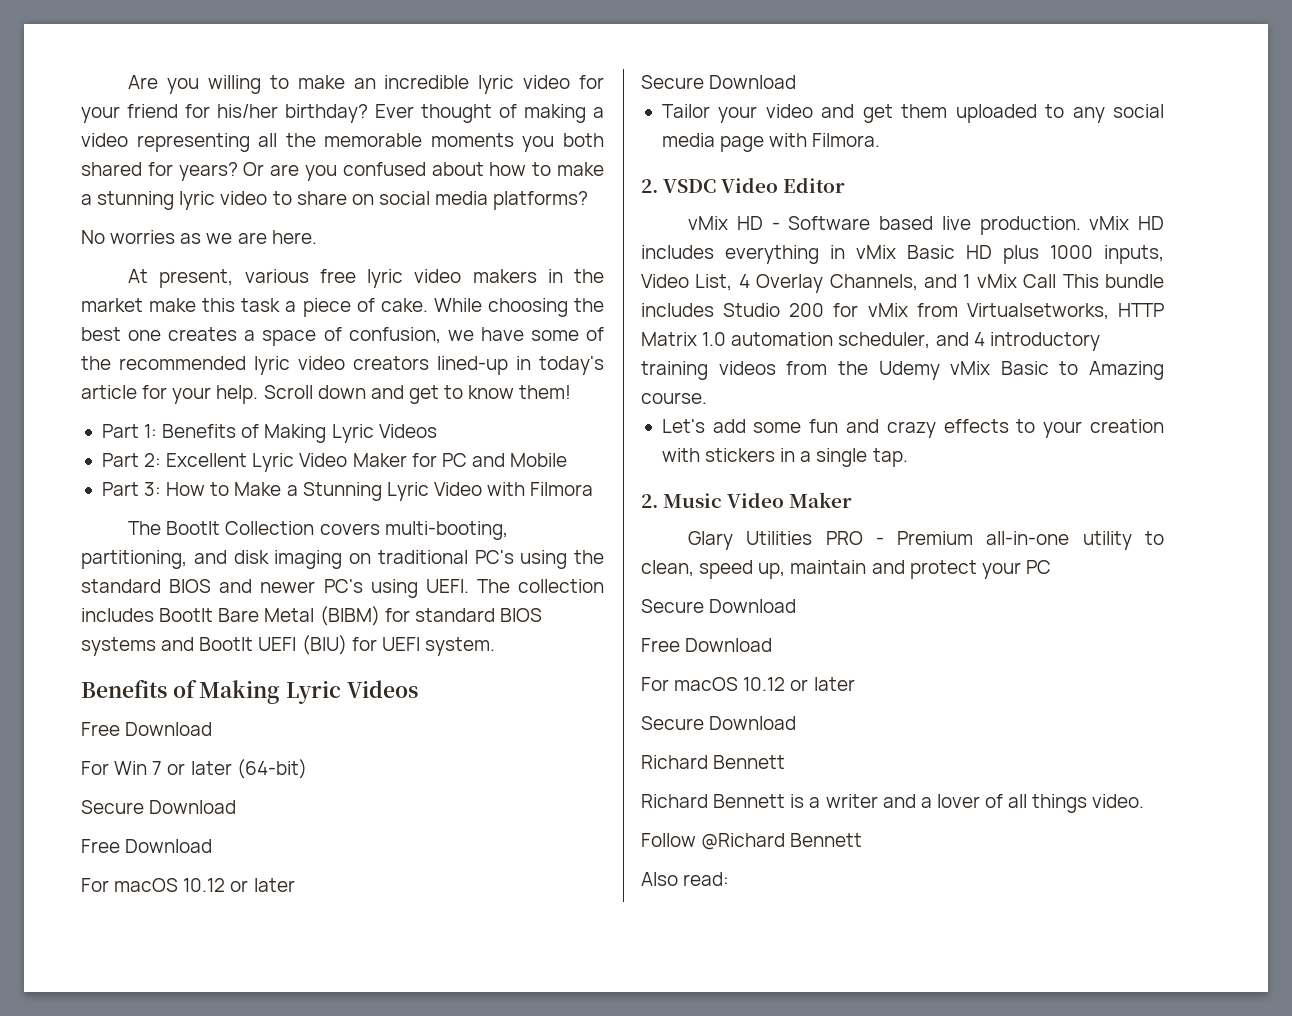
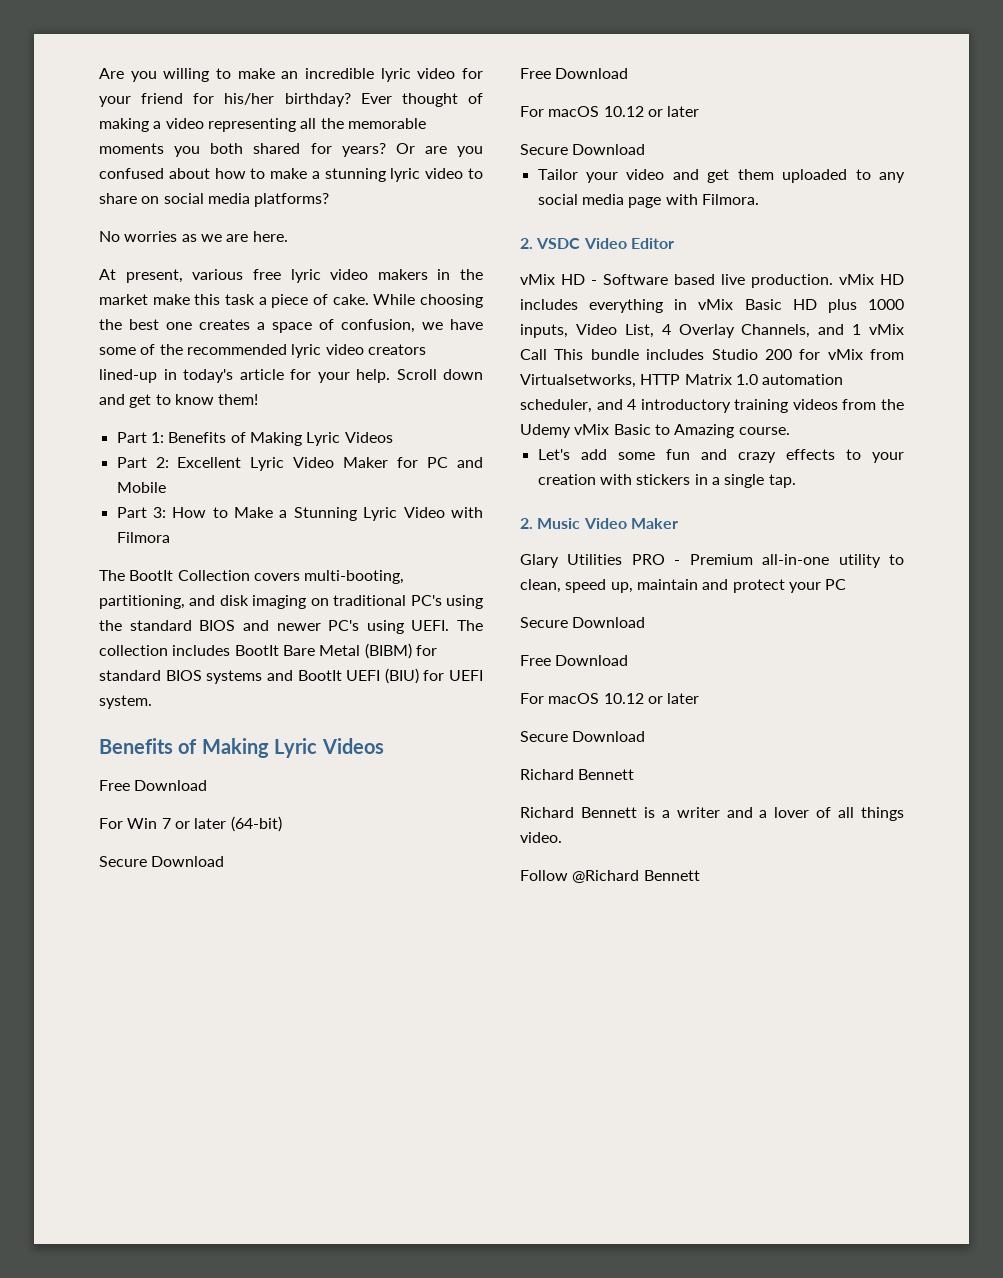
[641,872,730,886] // Also read: -> (700, 875) none

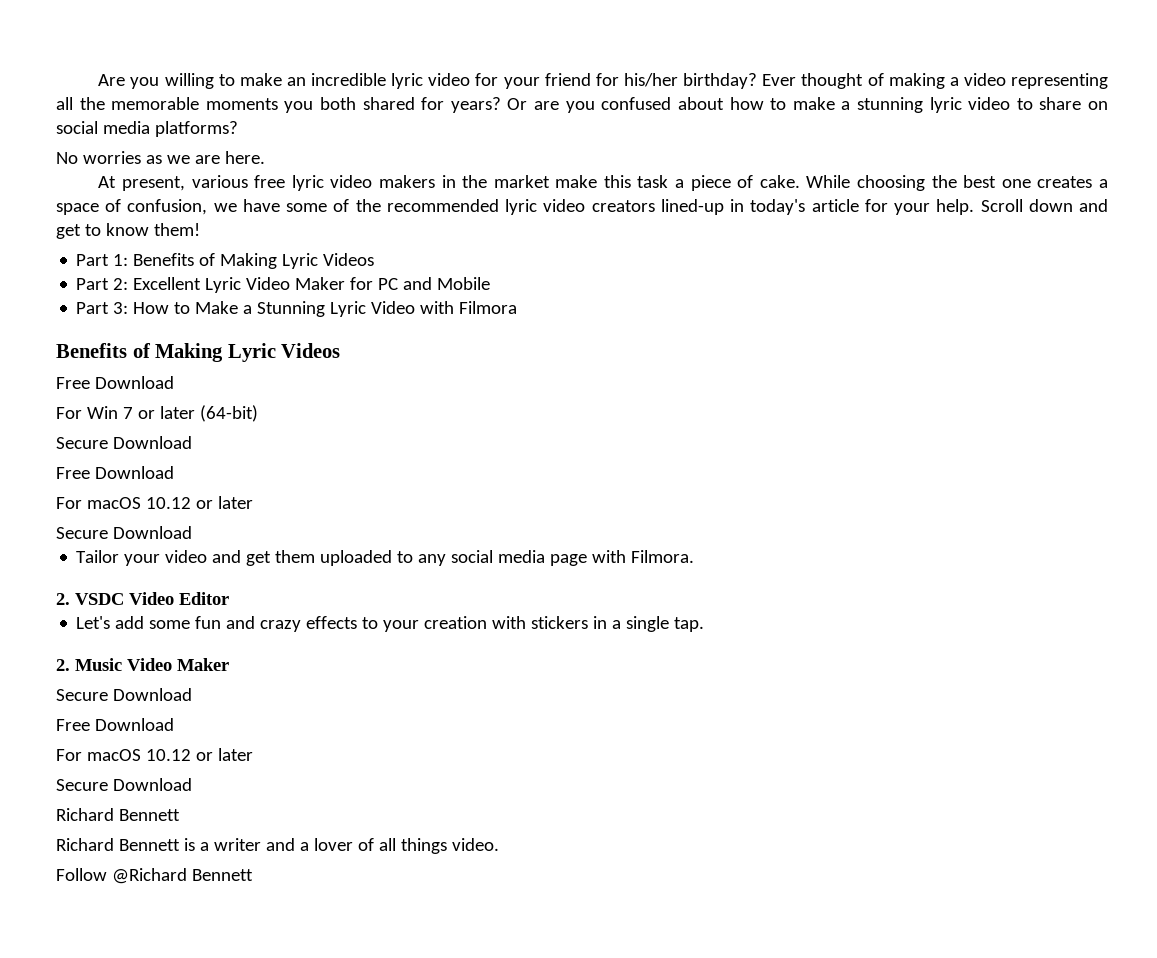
[99,570,405,584] [99,595,483,609] [99,620,483,634] [99,643,437,659] [99,668,483,684] [99,695,152,709] // The BootIt Collection covers multi-booting, partitioning, and disk imaging on traditional PC's using the standard BIOS and newer PC's using UEFI. The collection includes BootIt Bare Metal (BIBM) for standard BIOS systems and BootIt UEFI (BIU) for UEFI system. -> (518, 307) none
[520,274,904,288] [520,299,904,313] [520,324,904,338] [520,349,904,360] [520,374,844,388] [520,399,904,413] [520,424,790,438] // vMix HD - Software based live production. vMix HD includes everything in vMix Basic HD plus 1000 inputs, Video List, 4 Overlay Channels, and 1 vMix Call This bundle includes Studio 200 for vMix from Virtualsetworks, HTTP Matrix 1.0 automation scheduler, and 4 introductory training videos from the Udemy vMix Basic to Amazing course. -> (229, 598) none
[520,554,904,568] [520,579,847,593] // Glary Utilities PRO - Premium all-in-one utility to clean, speed up, maintain and protect your PC -> (229, 664) none

